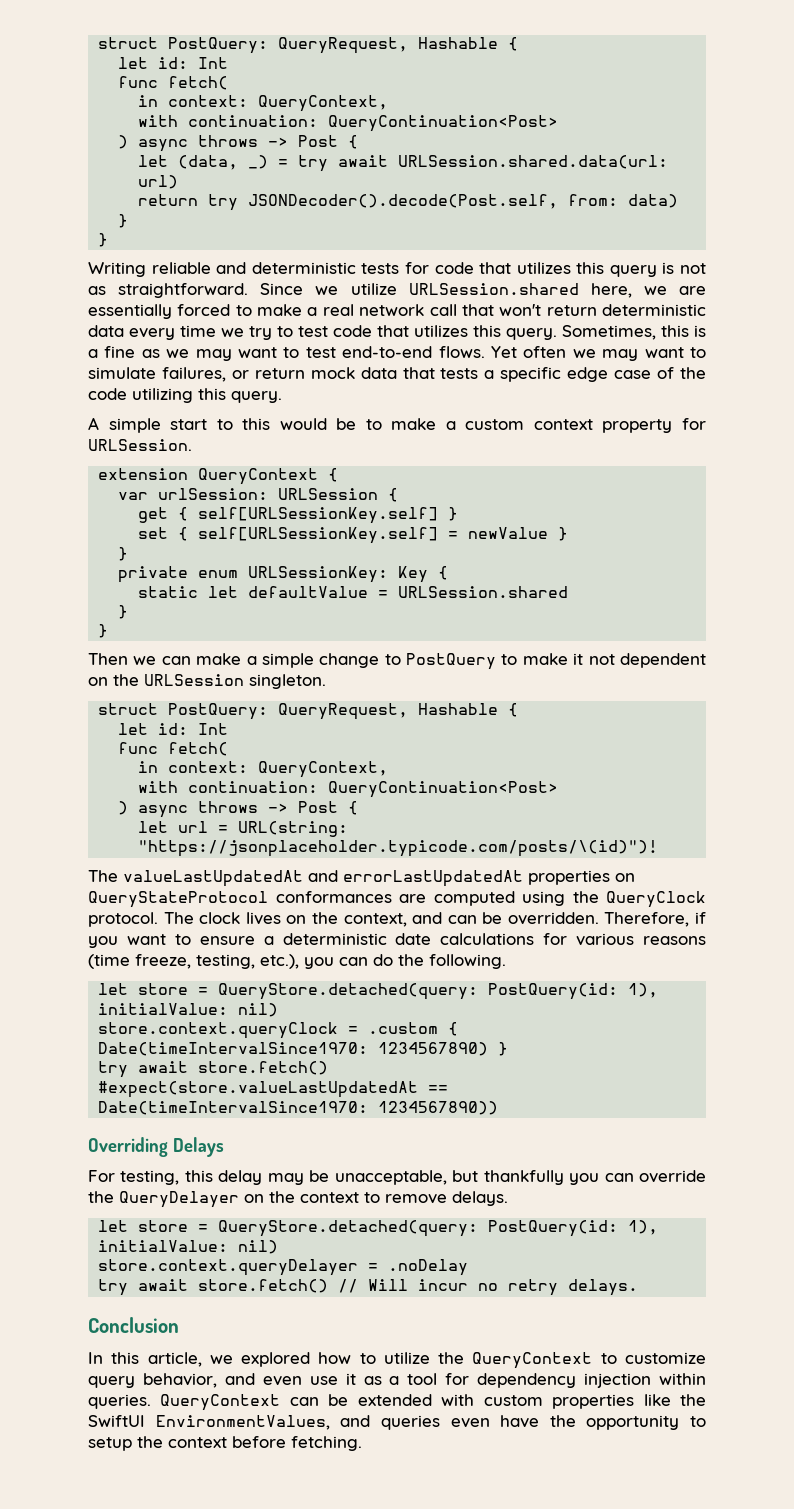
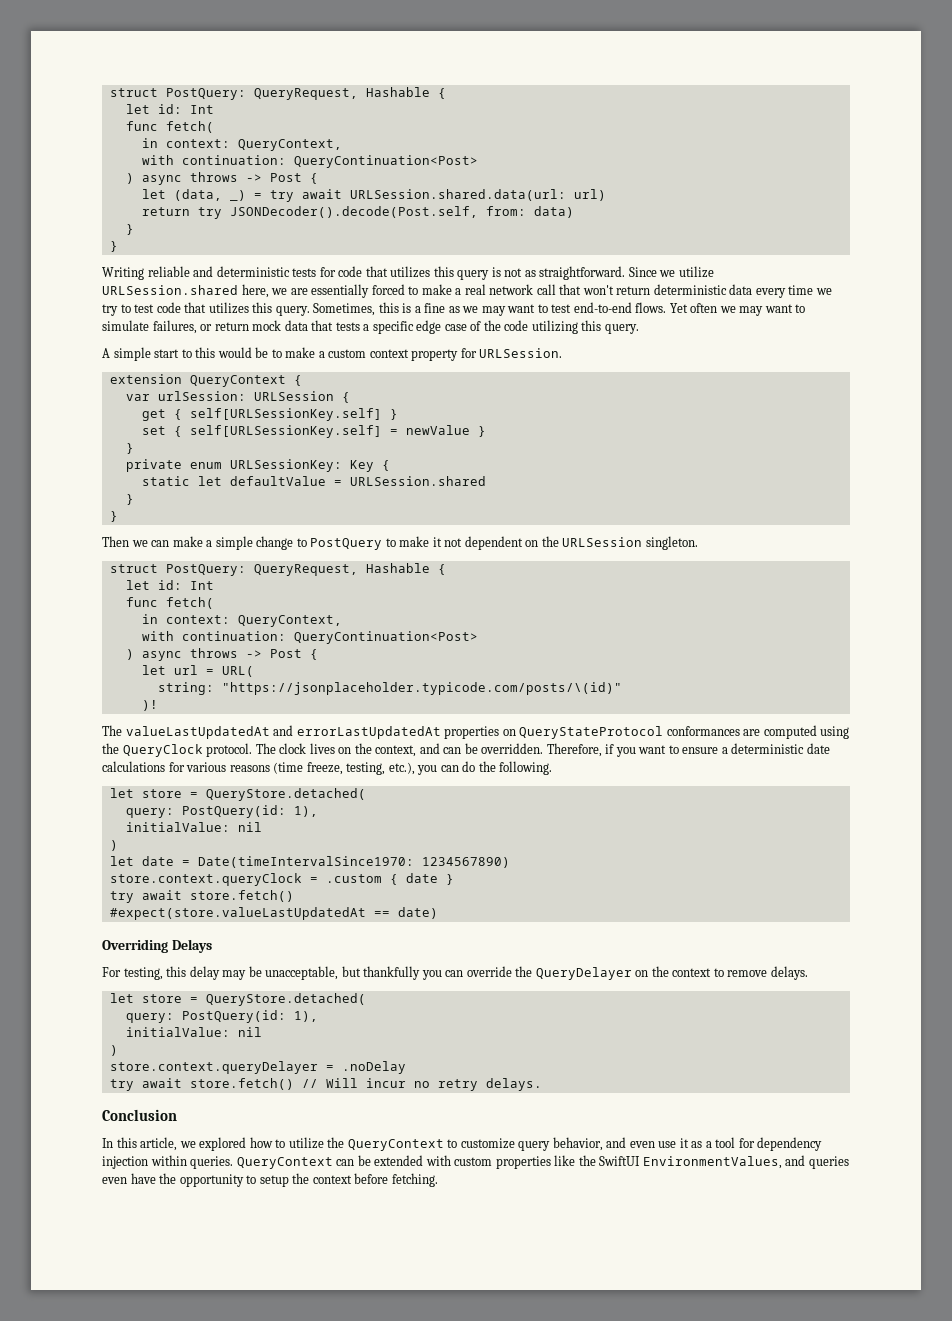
[238,821,349,837] [138,840,659,857] URL(string: "https://jsonplaceholder.typicode.com/posts/\(id)")! -> [221,666,254,677] [157,682,622,695] [141,700,158,711] URL( // string: "https://jsonplaceholder.typicode.com/posts/\(id)" // )!
[218,983,659,1000] [98,1003,279,1017] QueryStore.detached(query: PostQuery(id: 1), initialValue: nil) -> [205,788,366,801] [125,805,318,818] [125,822,262,832] [109,840,118,851] [109,856,510,868] QueryStore.detached( // query: PostQuery(id: 1), // initialValue: nil // ) // let date = Date(timeIntervalSince1970: 1234567890)
[98,1042,489,1056] Date(timeIntervalSince1970: 1234567890) -> [405,873,438,883] date
[98,1101,499,1115] Date(timeIntervalSince1970: 1234567890)) -> [397,907,438,919] date)
[218,1220,659,1237] [98,1240,279,1254] QueryStore.detached(query: PostQuery(id: 1), initialValue: nil) -> [205,993,366,1006] [125,1010,318,1023] [125,1027,262,1037] [109,1045,118,1056] QueryStore.detached( // query: PostQuery(id: 1), // initialValue: nil // )

